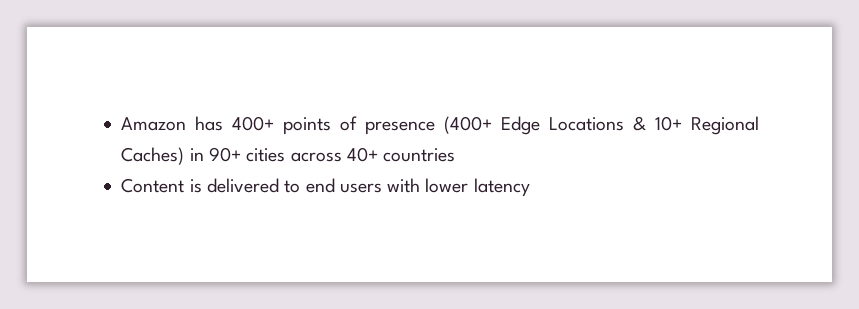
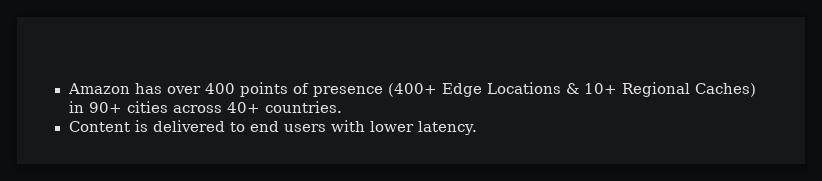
[232,116,275,131] 400+ -> [166,83,235,94] over 400
[383,148,456,162] countries -> [264,101,342,113] countries.
[473,178,530,197] latency -> [417,121,478,135] latency.

